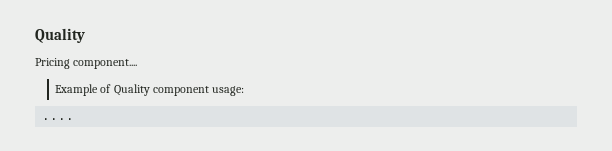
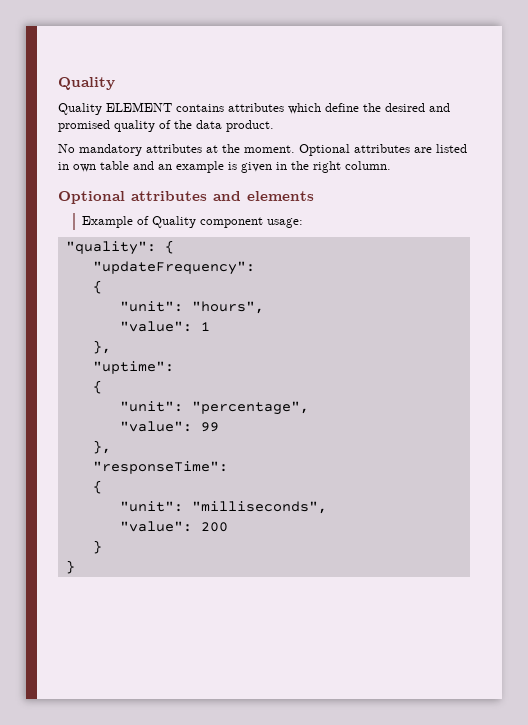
[35,58,138,69] Pricing component.... -> [58,102,450,115] [58,120,274,132] [58,144,467,156] [58,161,391,173] [58,191,314,204] Quality ELEMENT contains attributes which define the desired and promised quality of the data product. // No mandatory attributes at the moment. Optional attributes are listed in own table and an example is given in the right column. // Optional attributes and elements
[42,118,75,120] .... -> [65,240,174,255] [92,261,255,275] [92,280,102,294] [119,301,264,314] [119,321,210,332] [92,340,111,354] [92,361,174,374] [92,380,102,394] [119,401,309,415] [119,421,219,432] [92,440,111,454] [92,461,228,474] [92,480,102,494] [119,501,327,514] [119,521,228,532] [92,540,102,554] [65,560,75,574] "quality": { // "updateFrequency": // { // "unit": "hours", // "value": 1 // }, // "uptime": // { // "unit": "percentage", // "value": 99 // }, // "responseTime": // { // "unit": "milliseconds", // "value": 200 // } // }

